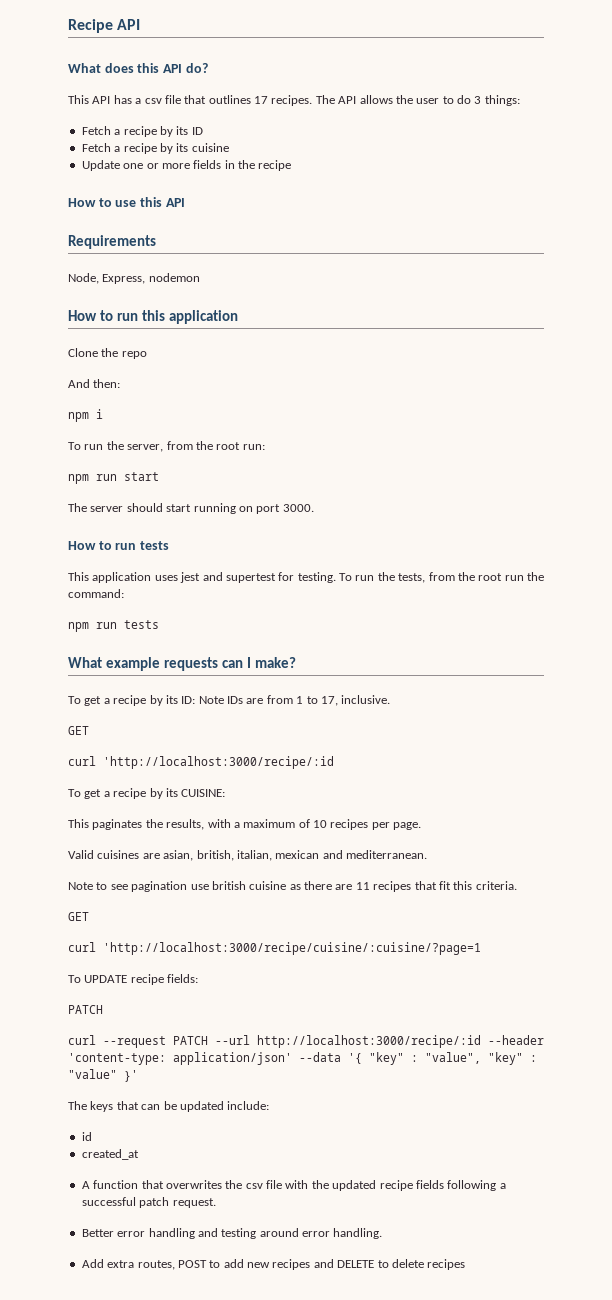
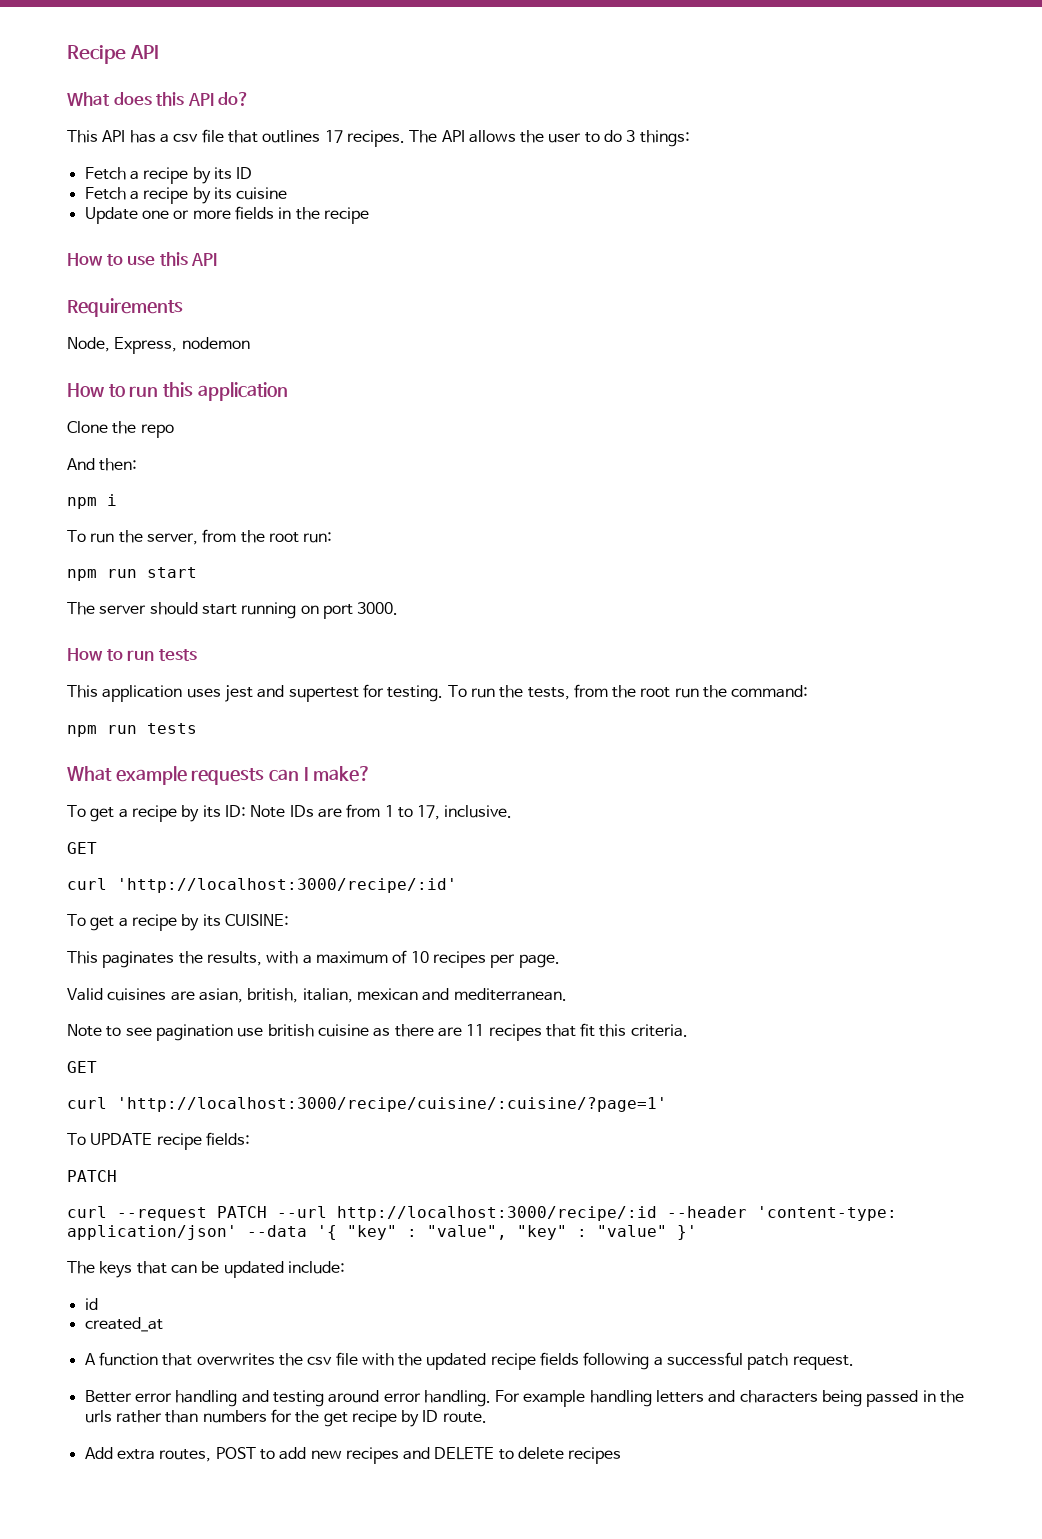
[103,756,334,769] 'http://localhost:3000/recipe/:id -> [117,878,457,893] 'http://localhost:3000/recipe/:id'
[103,942,481,955] 'http://localhost:3000/recipe/cuisine/:cuisine/?page=1 -> [117,1097,667,1112] 'http://localhost:3000/recipe/cuisine/:cuisine/?page=1'
(383, 1233) none -> [495,1390,965,1407] [84,1409,487,1427] For example handling letters and characters being passed in the urls rather than numbers for the get recipe by ID route.

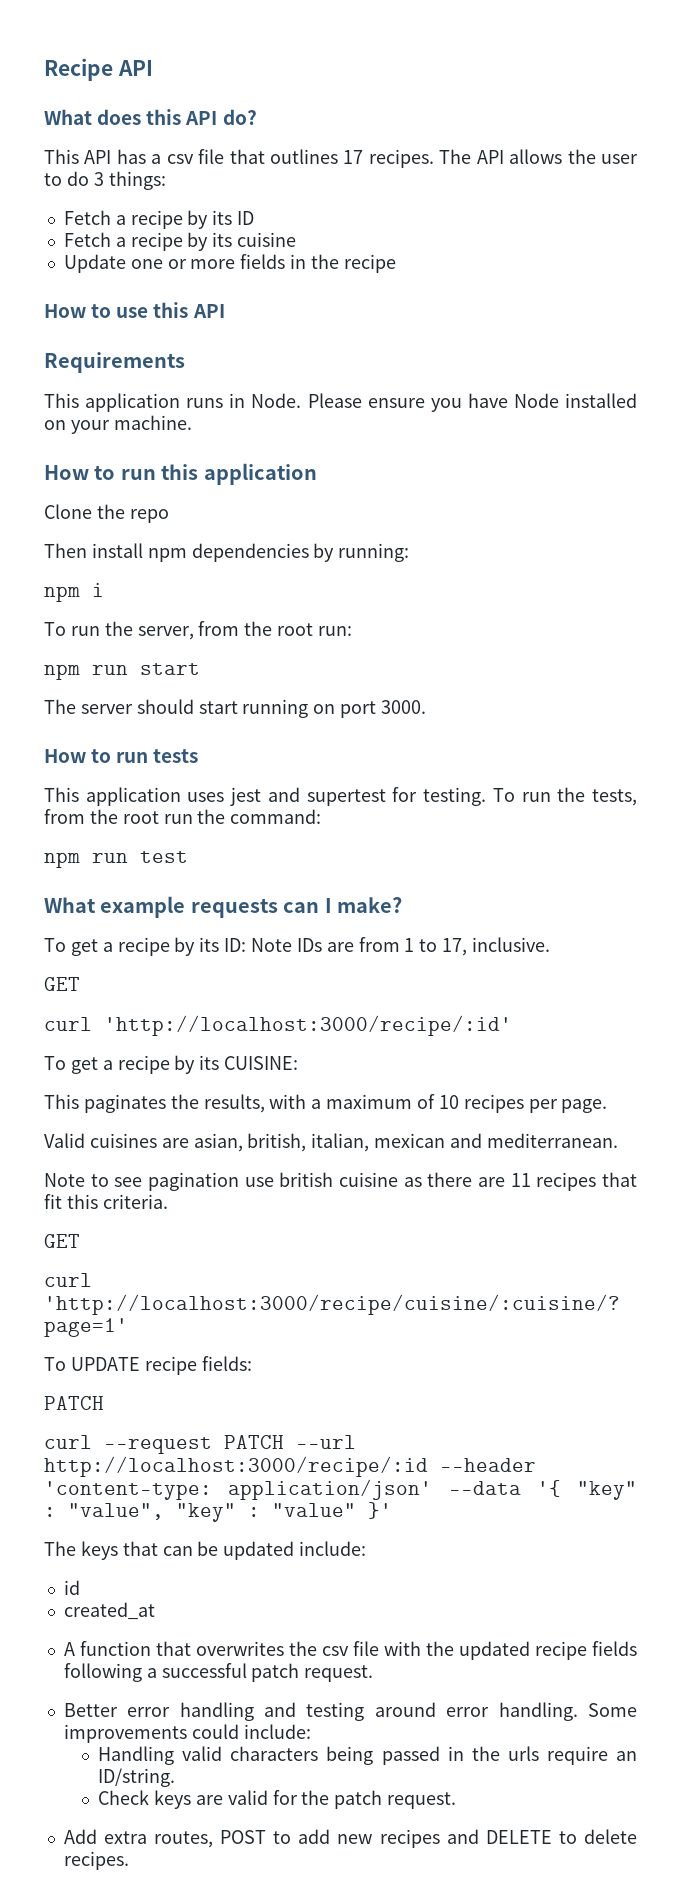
[67,337,250,354] Node, Express, nodemon -> [44,393,638,412] [44,415,192,434] This application runs in Node. Please ensure you have Node installed on your machine.
[67,458,138,471] And then: -> [44,543,410,562] Then install npm dependencies by running:
[147,723,197,734] tests -> [140,851,188,863] test
[495,1390,736,1407] For example handling letters and -> [588,1703,637,1717] [63,1724,311,1743] [98,1746,223,1765] Some improvements could include: // Handling valid
[115,1409,487,1427] rather than numbers for the get recipe by ID route. -> [546,1746,637,1765] [98,1768,176,1787] [98,1790,457,1809] require an ID/string. // Check keys are valid for the patch request.
[568,1447,622,1464] recipes -> [63,1851,129,1870] recipes.

